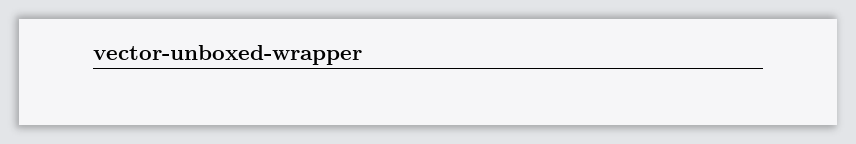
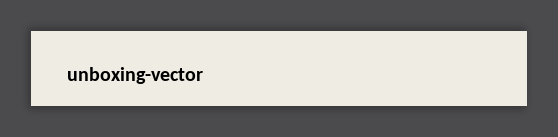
[93,45,362,65] vector-unboxed-wrapper -> [67,67,203,84] unboxing-vector

